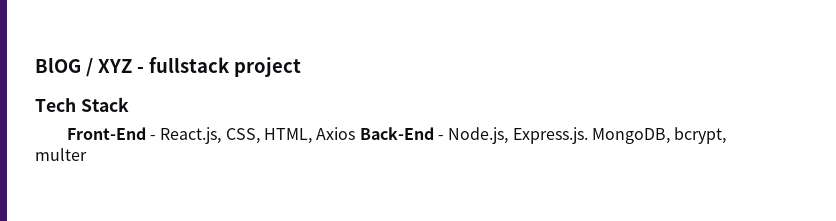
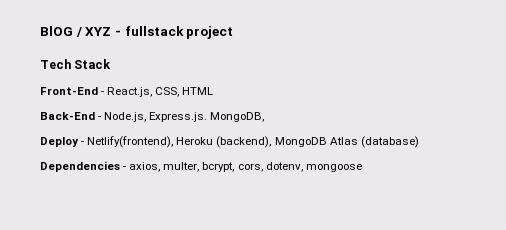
[263,127,356,144] HTML, Axios -> [182,87,214,95] HTML //
[674,127,727,144] [35,148,87,161] bcrypt, multer -> [40,136,419,148] [40,161,362,172] // Deploy - Netlify(frontend), Heroku (backend), MongoDB Atlas (database) // Dependencies - axios, multer, bcrypt, cors, dotenv, mongoose

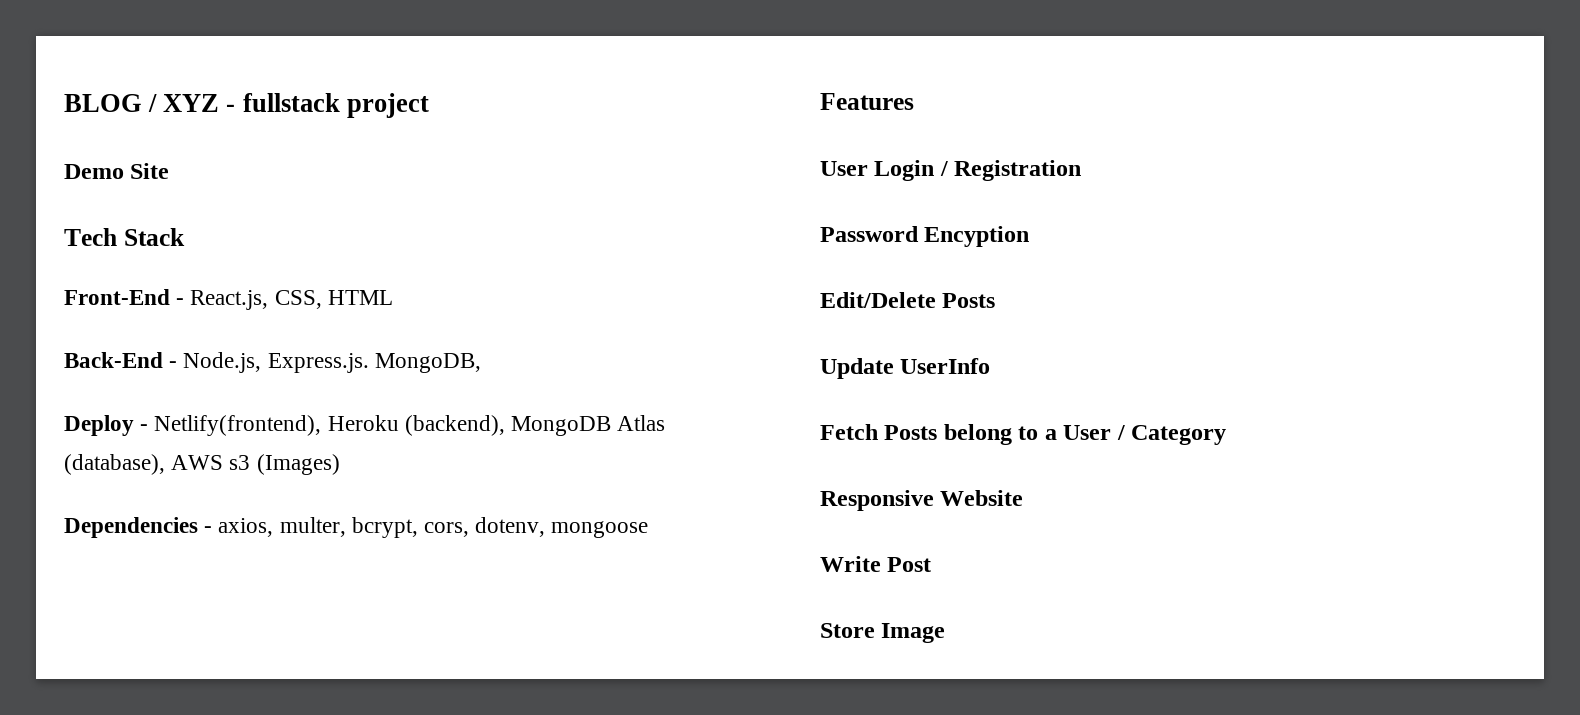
[40,26,73,36] BlOG -> [64,94,142,112] BLOG
(234, 32) none -> [64,163,170,179] // Demo Site
[360,136,419,148] (database) -> [64,454,340,475] (database), AWS s3 (Images)
(362, 168) none -> [820,93,914,110] [820,160,1082,181] [820,226,1030,247] [820,292,996,308] [820,358,991,379] [820,424,1227,445] [820,490,1024,511] [820,556,932,572] [820,623,946,643] // Features // User Login / Registration // Password Encyption // Edit/Delete Posts // Update UserInfo // Fetch Posts belong to a User / Category // Responsive Website // Write Post // Store Image

